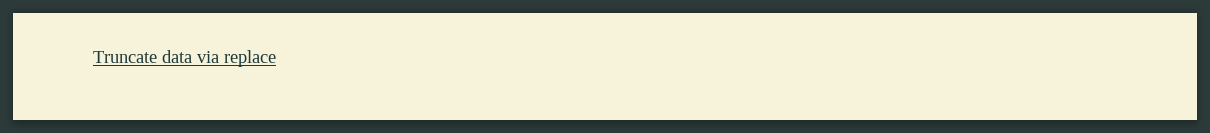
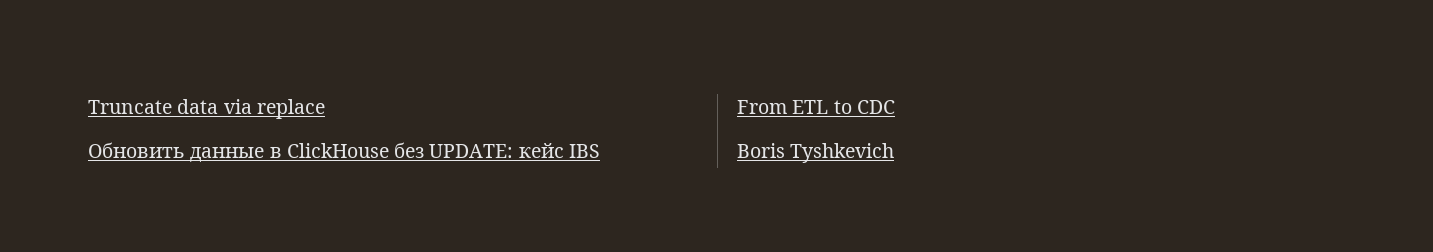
(276, 58) none -> [88,142,600,162] [737,100,895,114] [737,143,895,163] // Обновить данные в ClickHouse без UPDATE: кейс IBS // From ETL to CDC // Boris Tyshkevich

